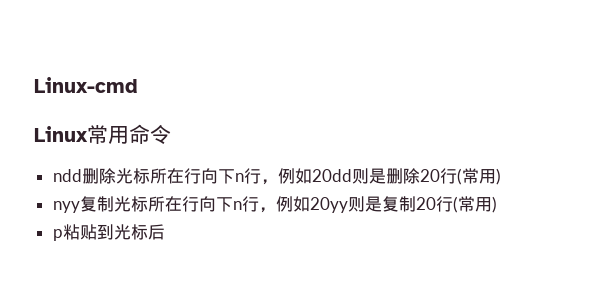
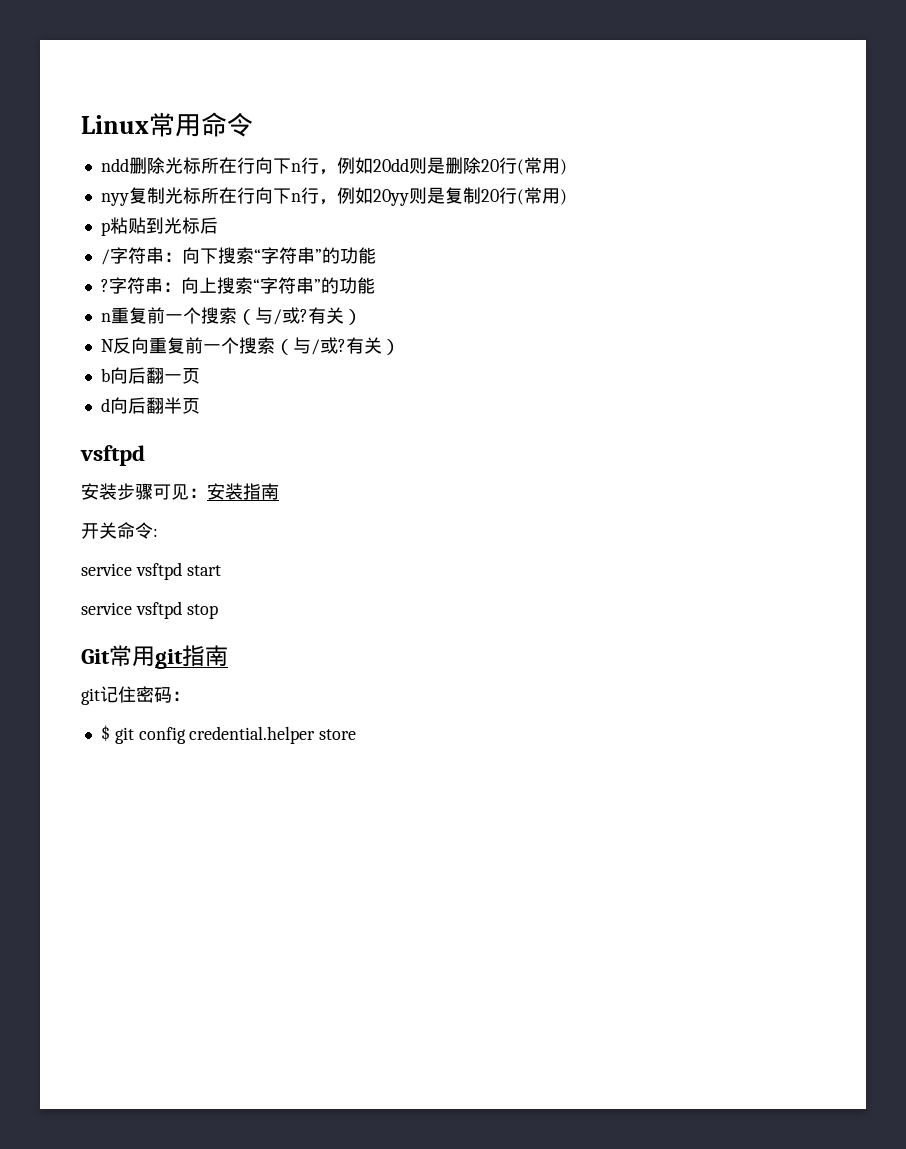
[34,77,138,93] Linux-cmd // -> (81, 124) none
(165, 232) none -> [100,247,376,265] [100,277,375,294] [100,307,362,325] [100,337,400,355] [100,367,200,384] [100,397,200,414] [80,445,145,466] [81,483,279,500] [81,522,158,539] [81,562,221,580] [81,601,218,619] [81,645,228,669] [81,686,190,705] [100,725,357,744] // /字符串：向下搜索“字符串”的功能 // ?字符串：向上搜索“字符串”的功能 // n重复前一个搜索（与/或?有关） // N反向重复前一个搜索（与/或?有关） // b向后翻一页 // d向后翻半页 // vsftpd // 安装步骤可见：安装指南 // 开关命令: // service vsftpd start // service vsftpd stop // Git常用git指南 // git记住密码： // $ git config credential.helper store

